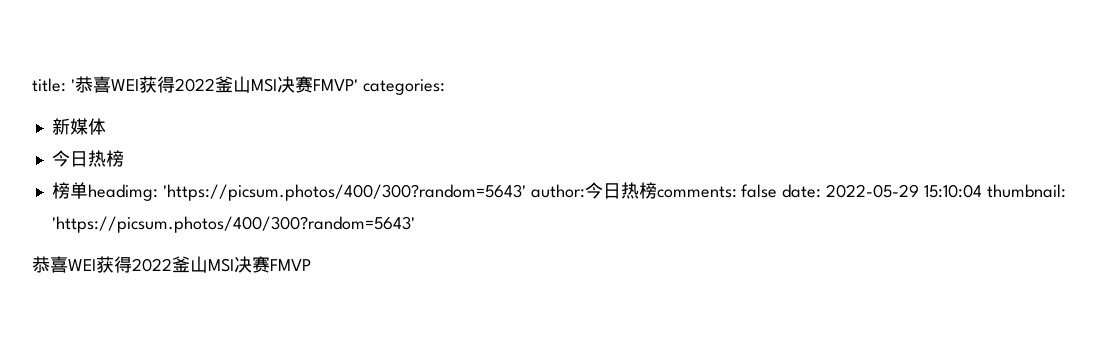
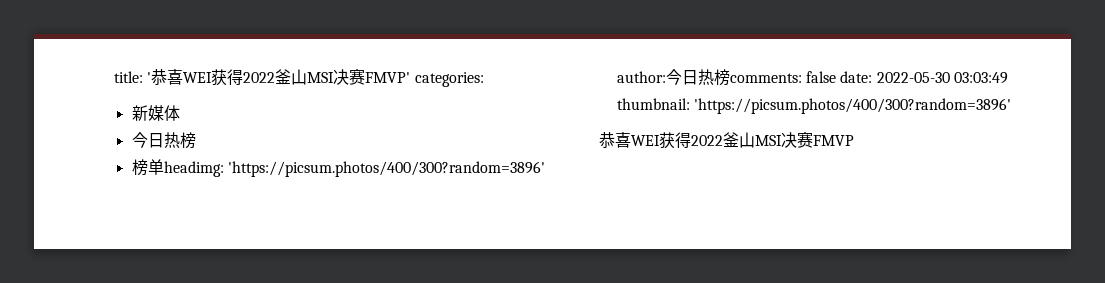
[162,184,526,201] 'https://picsum.photos/400/300?random=5643' -> [227,161,545,177] 'https://picsum.photos/400/300?random=3896'
[826,184,1066,198] [51,216,415,233] 2022-05-29 15:10:04 thumbnail: 'https://picsum.photos/400/300?random=5643' -> [876,72,1008,84] [616,98,1011,114] 2022-05-30 03:03:49 thumbnail: 'https://picsum.photos/400/300?random=3896'

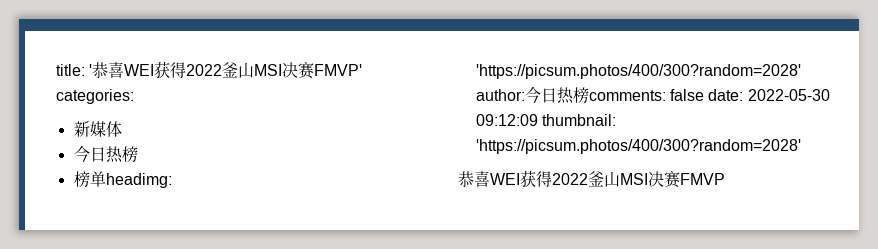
[227,161,545,177] 'https://picsum.photos/400/300?random=3896' -> [475,64,801,79] 'https://picsum.photos/400/300?random=2028'
[953,72,1008,84] [616,98,1011,114] 03:03:49 thumbnail: 'https://picsum.photos/400/300?random=3896' -> [475,114,616,126] [475,139,801,154] 09:12:09 thumbnail: 'https://picsum.photos/400/300?random=2028'

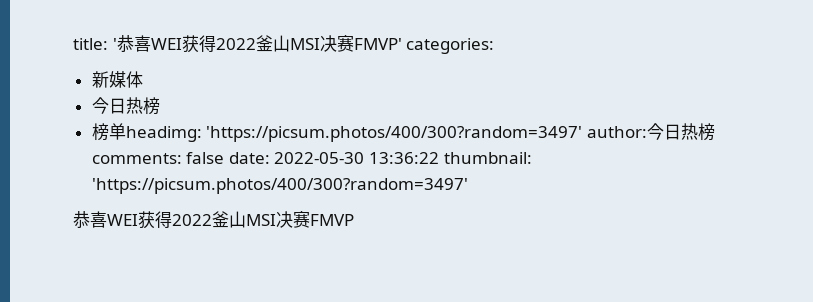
[475,64,801,79] 'https://picsum.photos/400/300?random=2028' -> [206,126,583,142] 'https://picsum.photos/400/300?random=3497'
[475,114,616,126] [475,139,801,154] 09:12:09 thumbnail: 'https://picsum.photos/400/300?random=2028' -> [369,152,532,164] [91,178,468,194] 13:36:22 thumbnail: 'https://picsum.photos/400/300?random=3497'

